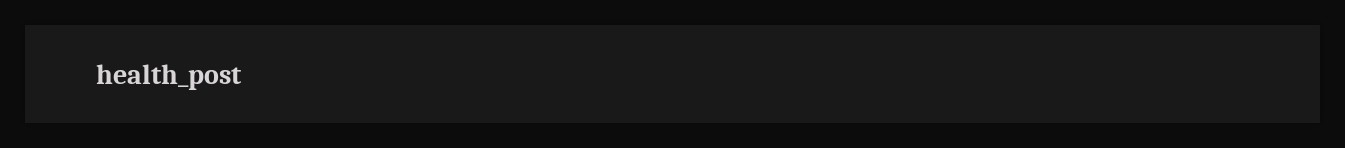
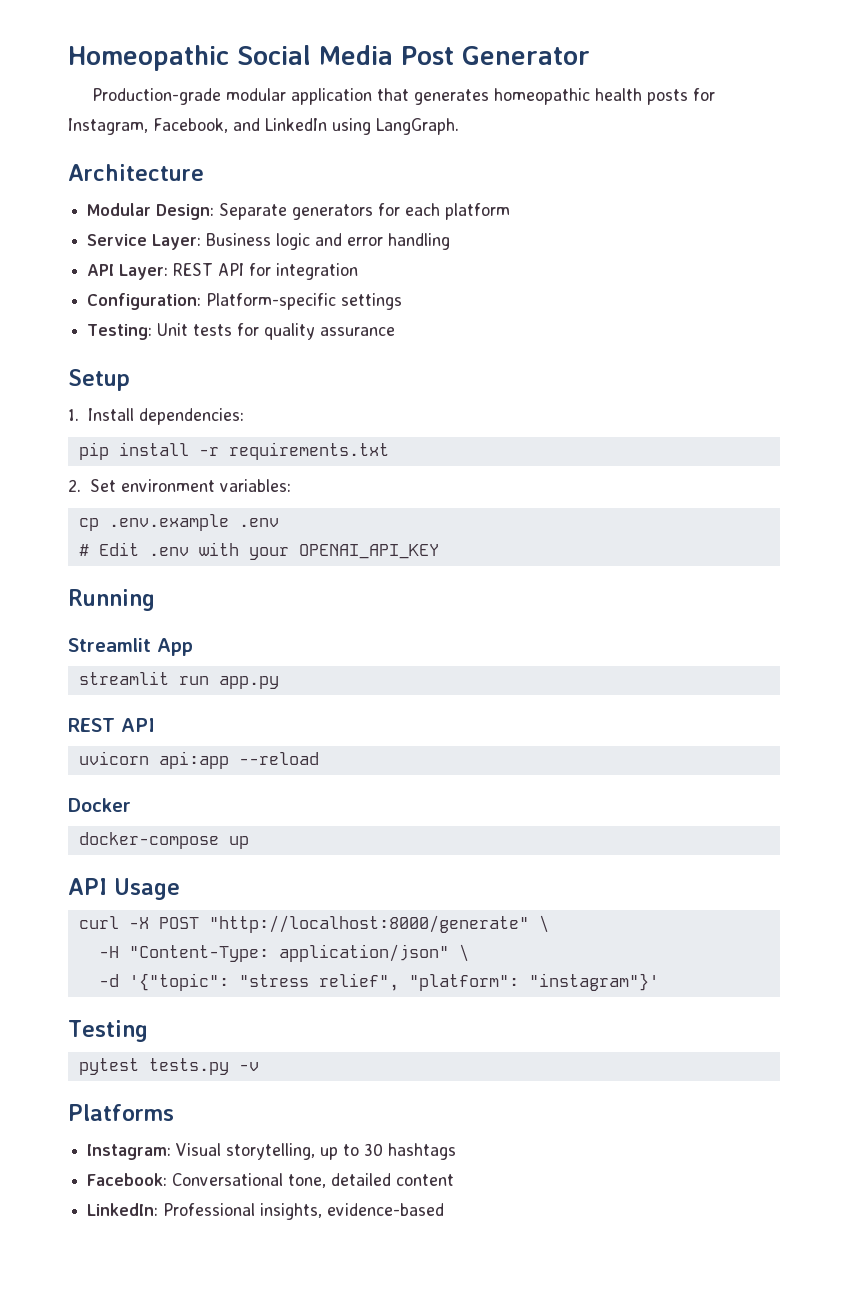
[96,64,242,90] health_post -> [68,45,590,71] [92,88,716,105] [68,118,459,135] [68,164,204,181] [87,203,511,220] [87,233,451,250] [87,263,359,280] [87,293,403,310] [87,323,396,340] [68,369,130,391] [68,408,244,425] [78,442,389,460] [68,479,291,492] [78,514,279,531] [78,542,439,560] [68,589,155,611] [68,638,193,656] [78,671,279,689] [68,718,155,732] [78,751,319,769] [68,798,131,812] [78,832,249,849] [68,878,180,900] [78,915,549,933] [98,944,469,962] [98,973,659,991] [68,1020,148,1042] [78,1058,259,1075] [68,1104,174,1121] [87,1143,457,1160] [87,1173,455,1188] [87,1203,445,1220] Homeopathic Social Media Post Generator // Production-grade modular application that generates homeopathic health posts for Instagram, Facebook, and LinkedIn using LangGraph. // Architecture // Modular Design: Separate generators for each platform // Service Layer: Business logic and error handling // API Layer: REST API for integration // Configuration: Platform-specific settings // Testing: Unit tests for quality assurance // Setup // 1. Install dependencies: // pip install -r requirements.txt // 2. Set environment variables: // cp .env.example .env // # Edit .env with your OPENAI_API_KEY // Running // Streamlit App // streamlit run app.py // REST API // uvicorn api:app --reload // Docker // docker-compose up // API Usage // curl -X POST "http://localhost:8000/generate" \ // -H "Content-Type: application/json" \ // -d '{"topic": "stress relief", "platform": "instagram"}' // Testing // pytest tests.py -v // Platforms // Instagram: Visual storytelling, up to 30 hashtags // Facebook: Conversational tone, detailed content // LinkedIn: Professional insights, evidence-based

